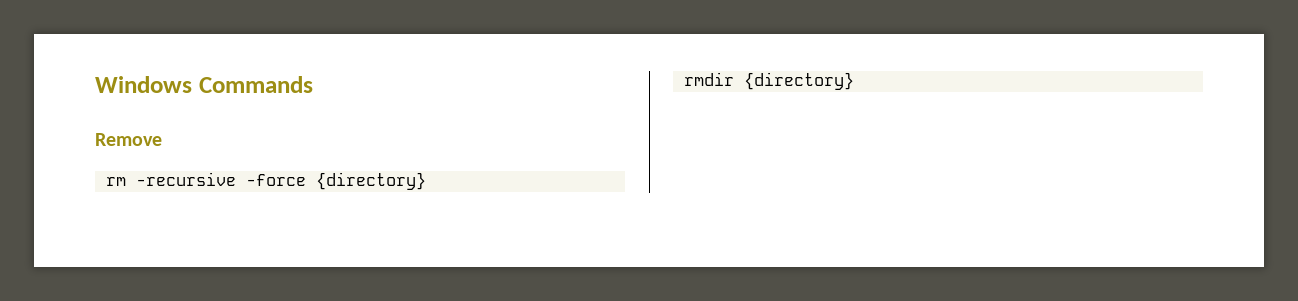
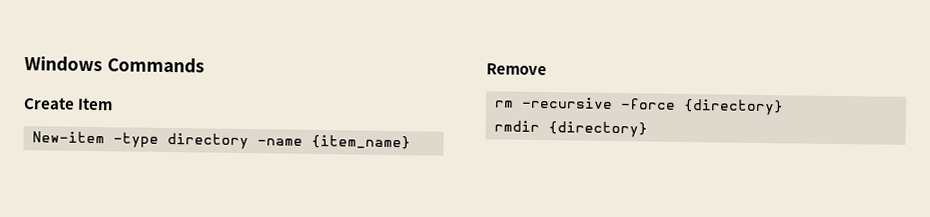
(313, 84) none -> [23,97,114,111] [31,131,411,150] // Create Item // New-item -type directory -name {item_name}

